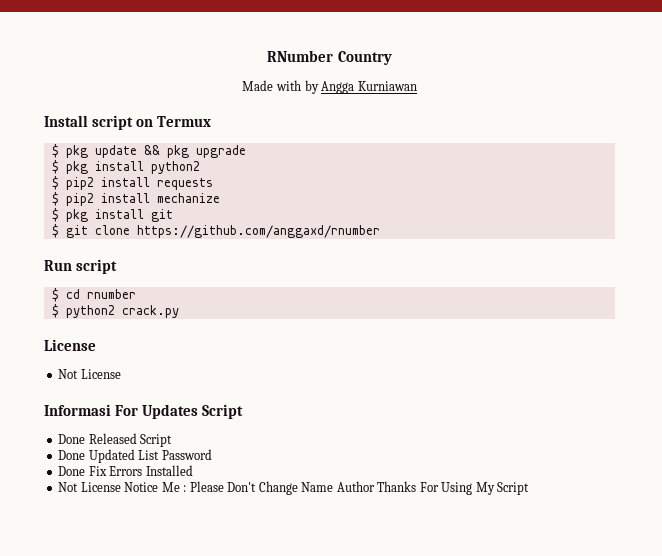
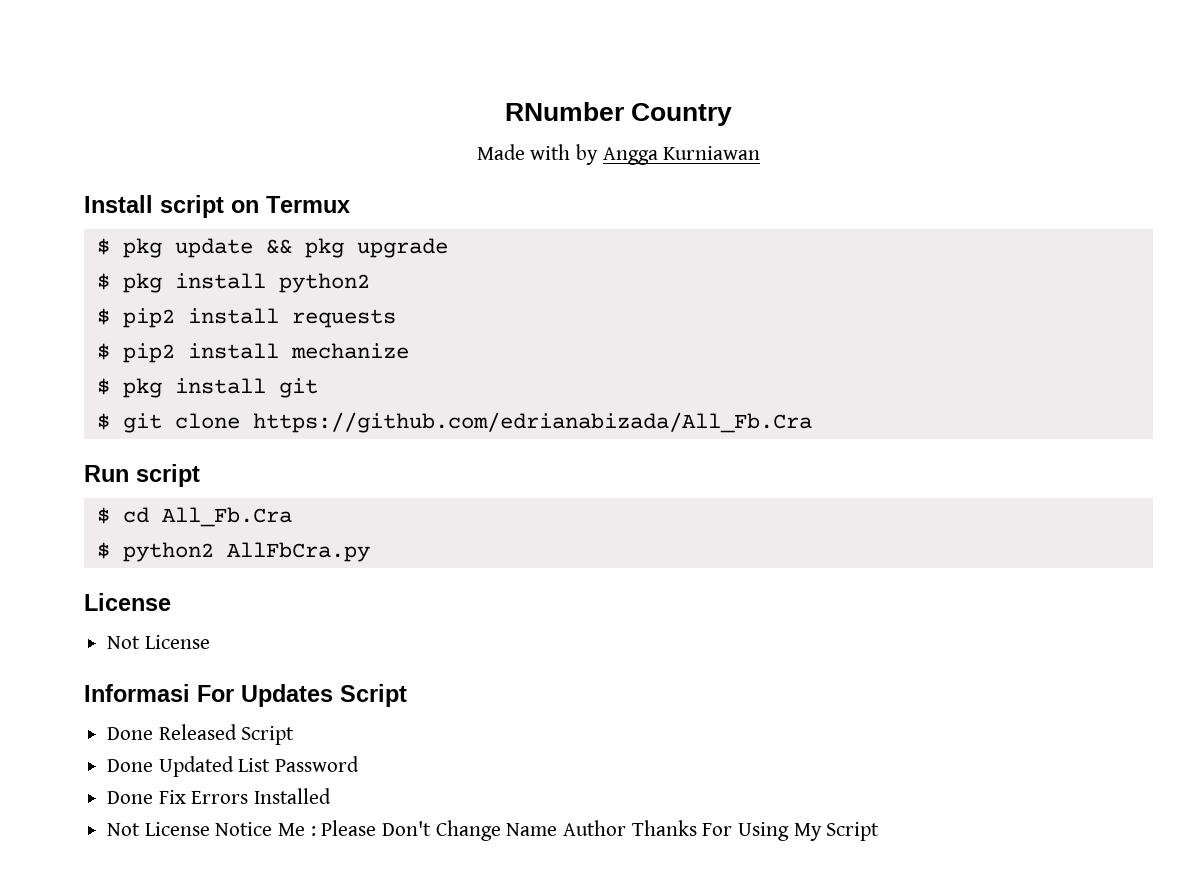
[136,225,380,238] https://github.com/anggaxd/rnumber -> [252,412,812,433] https://github.com/edrianabizada/All_Fb.Cra
[86,289,136,299] rnumber -> [161,507,292,527] All_Fb.Cra
[121,305,179,318] crack.py -> [226,542,370,562] AllFbCra.py

